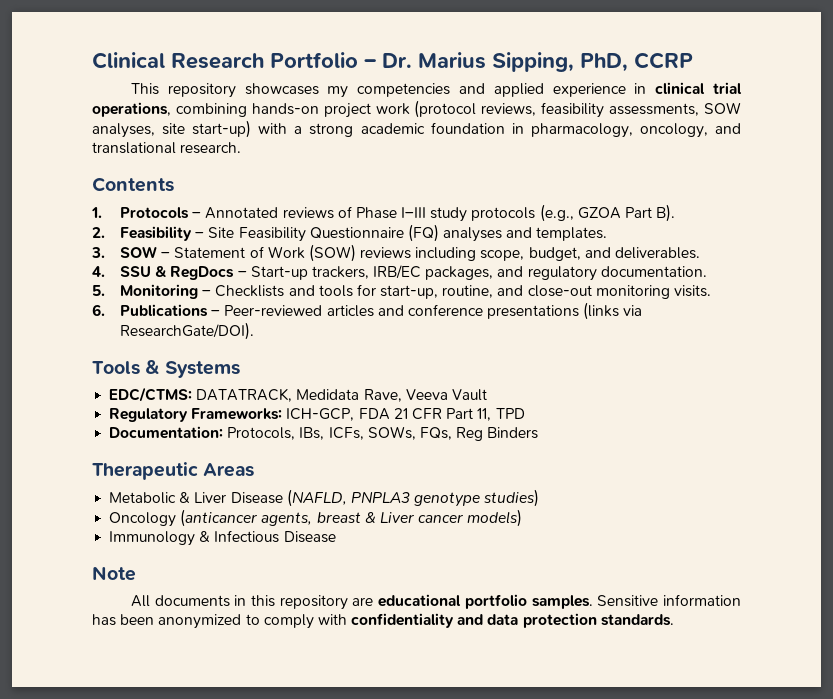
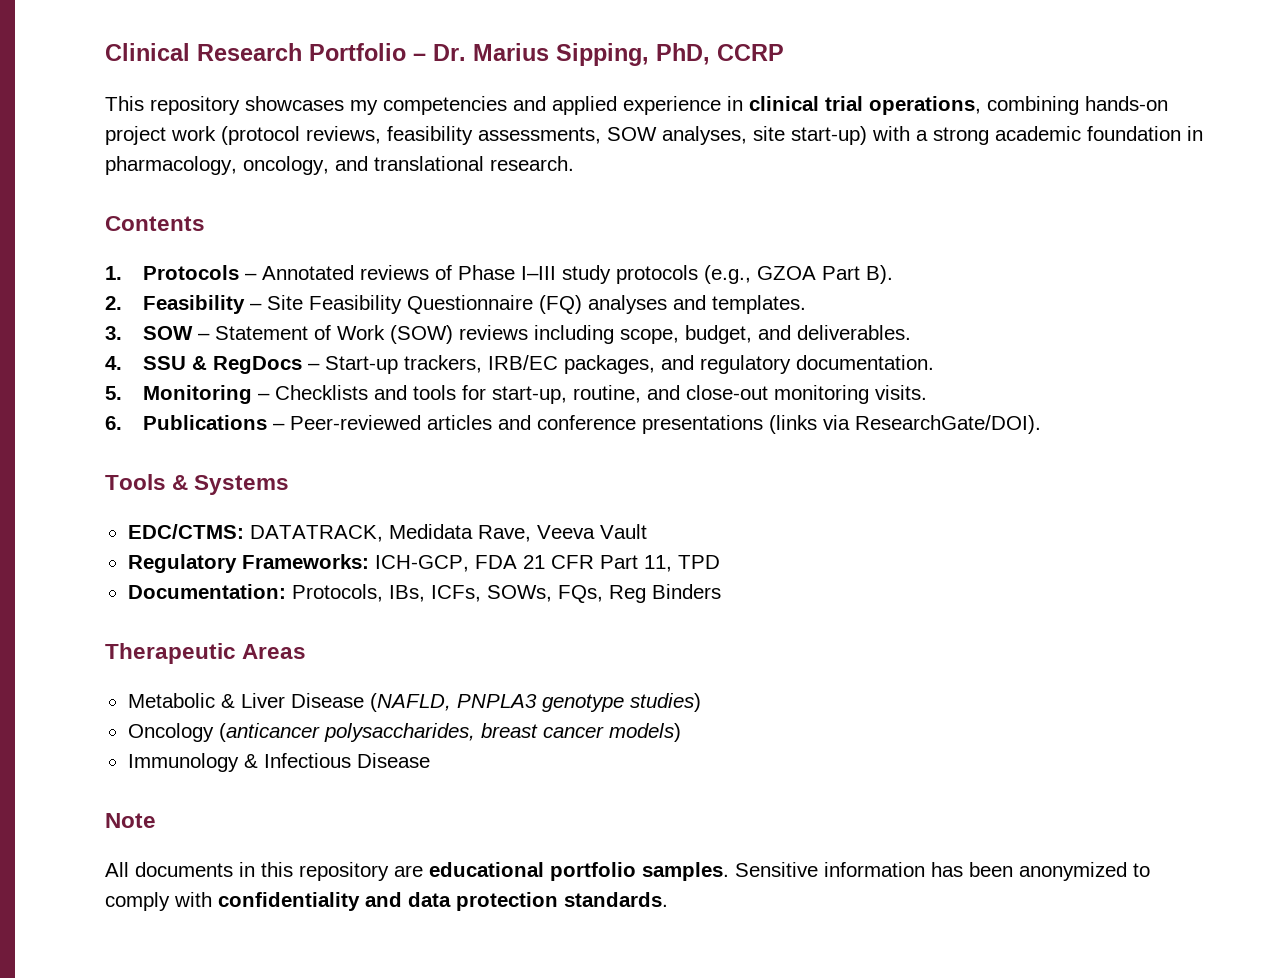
[261,512,414,526] agents, breast & Liver -> [323,723,538,742] polysaccharides, breast

